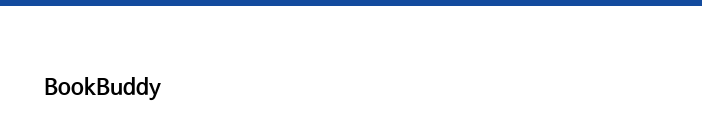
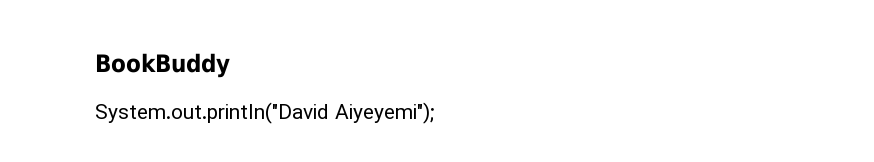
(161, 89) none -> [95,102,434,124] // System.out.println("David Aiyeyemi");

